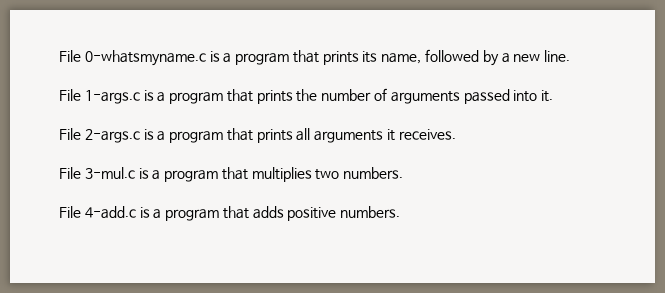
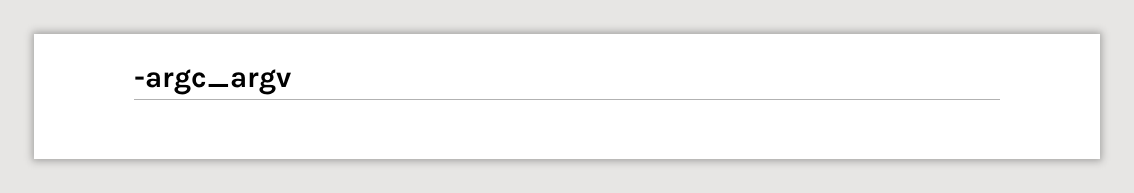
[59,49,571,66] [59,88,554,104] [59,128,456,143] [59,167,404,182] [59,206,401,221] File 0-whatsmyname.c is a program that prints its name, followed by a new line. // File 1-args.c is a program that prints the number of arguments passed into it. // File 2-args.c is a program that prints all arguments it receives. // File 3-mul.c is a program that multiplies two numbers. // File 4-add.c is a program that adds positive numbers. -> [134,69,291,95] -argc_argv

